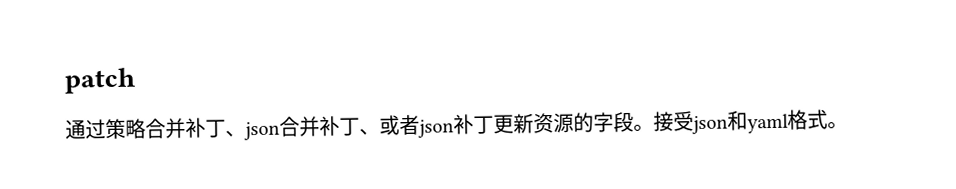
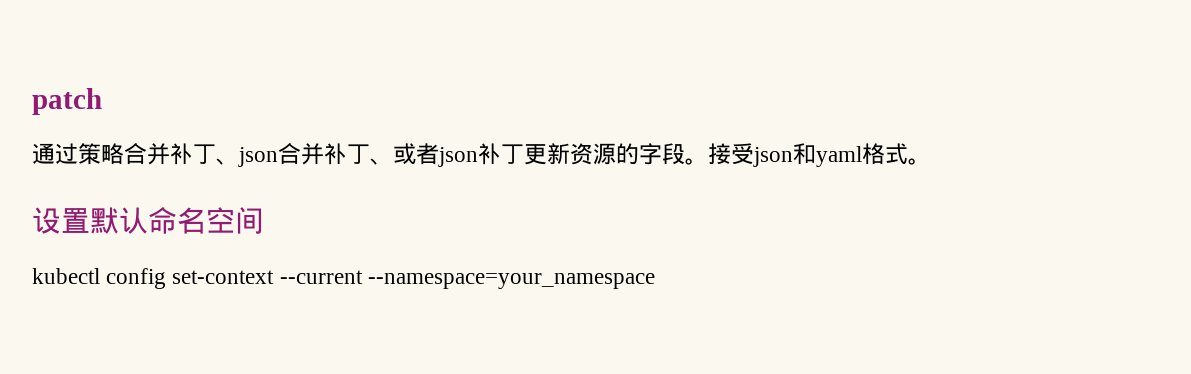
(848, 125) none -> [32,207,264,234] [32,268,655,289] // 设置默认命名空间 // kubectl config set-context --current --namespace=your_namespace

